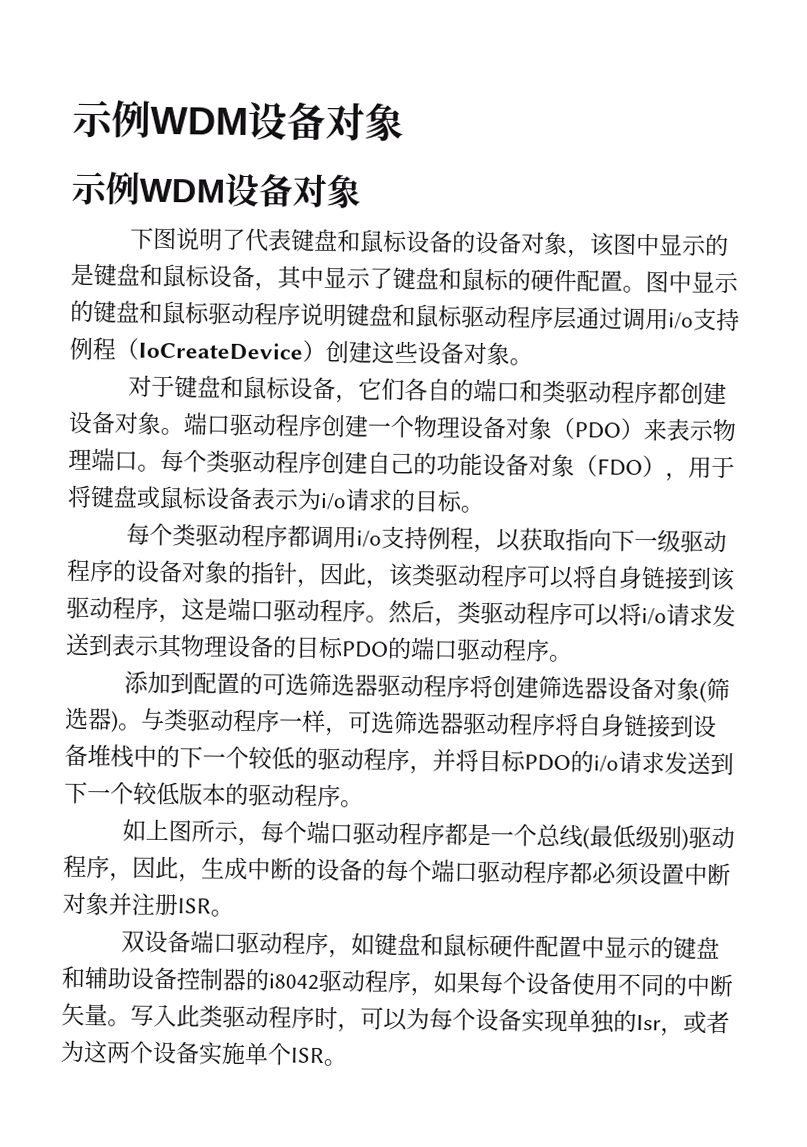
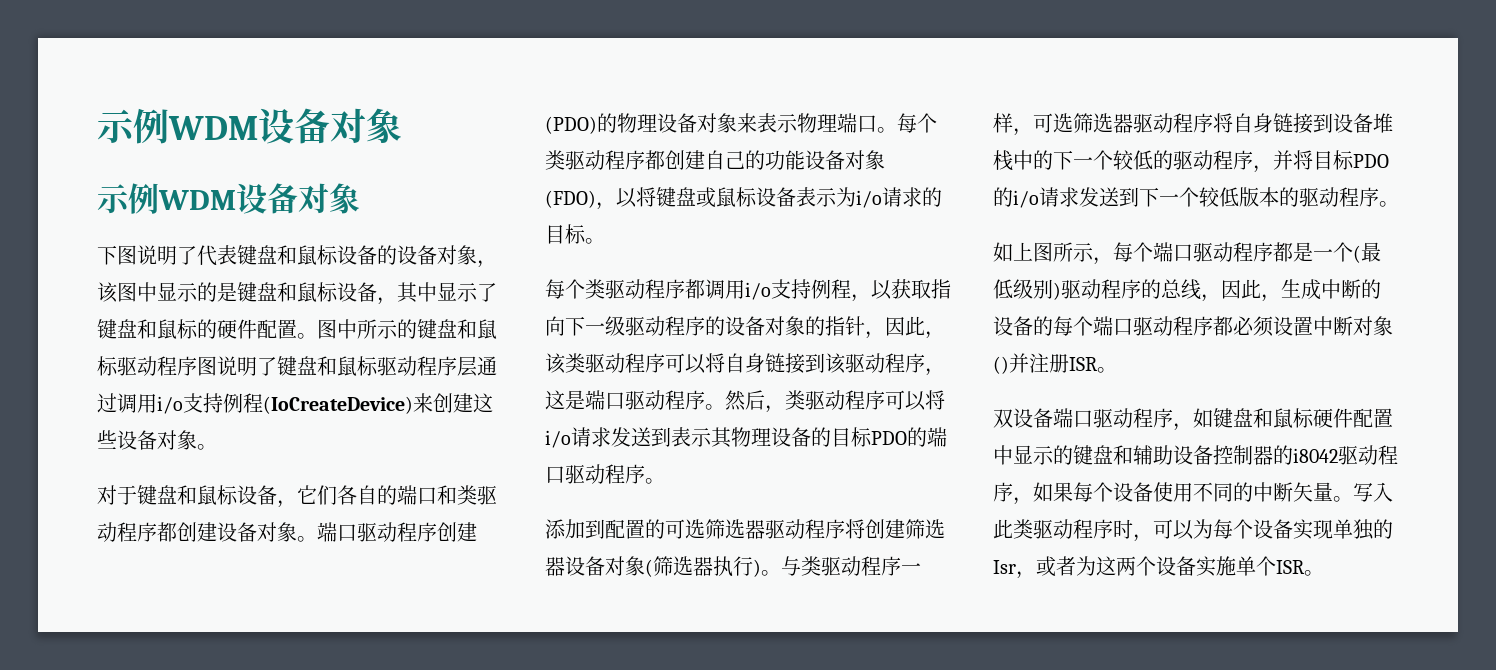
[691,271,715,293] 显 -> [357,319,377,339] 所
[300,302,347,327] 说明 -> [197,356,277,376] 图说明了
[115,337,326,363] （IoCreateDevice） -> [263,393,433,414] (IoCreateDevice)来
[367,414,414,439] 一个 -> [545,113,617,134] (PDO)的
[551,416,644,441] （PDO） -> (737, 123) none
(322, 462) none -> [645,150,665,170] 都
[574,454,735,482] （FDO），用于 -> [545,188,637,210] (FDO)，以
(112, 719) none -> [713,556,753,577] 执行
[536,823,584,848] 总线 -> (1353, 252) none
(110, 867) none -> [1141,279,1201,300] 的总线
(109, 904) none -> [993,356,1009,374] ()

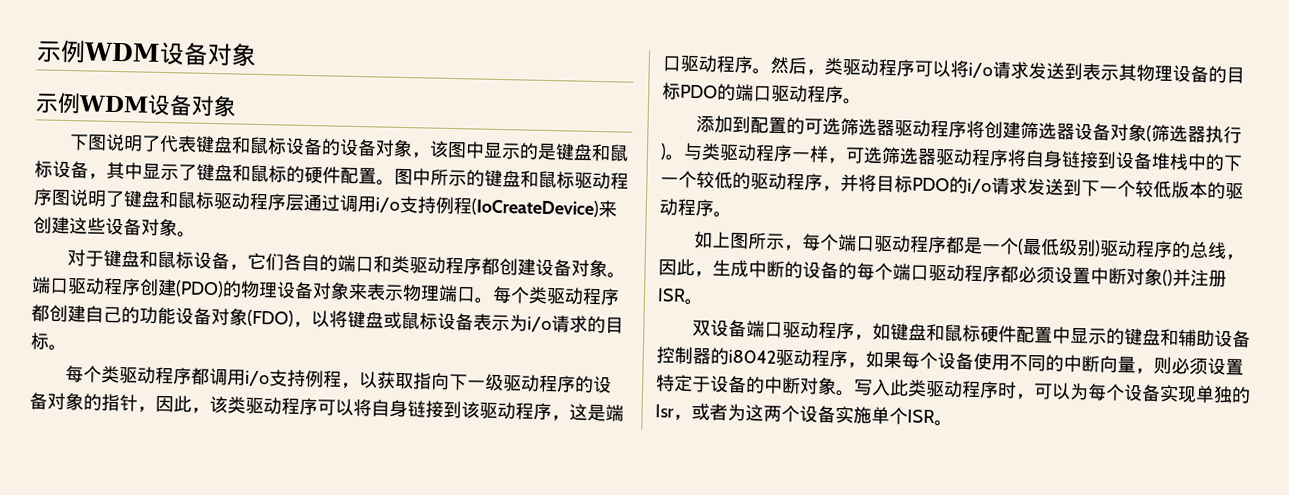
[1293,482,1333,502] 矢量 -> [1099,355,1244,376] [656,374,837,396] 向量，则必须设置特定于设备的中断对象

